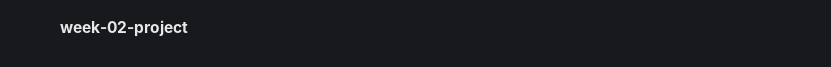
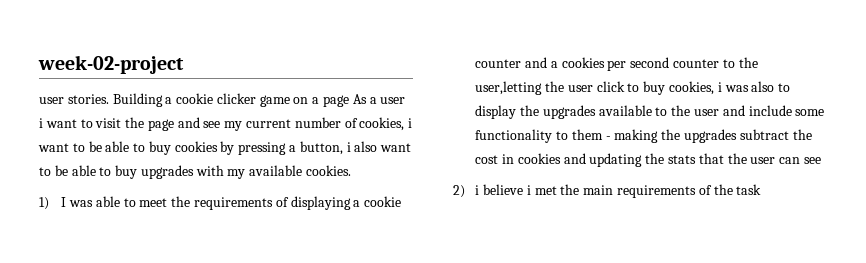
(188, 28) none -> [39,93,406,107] [39,117,413,131] [38,141,412,155] [39,165,352,179] [39,196,402,210] [475,57,758,71] [475,81,791,95] [475,105,825,119] [475,129,812,143] [475,153,821,167] [453,184,762,198] // user stories. Building a cookie clicker game on a page As a user i want to visit the page and see my current number of cookies, i want to be able to buy cookies by pressing a button, i also want to be able to buy upgrades with my available cookies. // 1) I was able to meet the requirements of displaying a cookie counter and a cookies per second counter to the user,letting the user click to buy cookies, i was also to display the upgrades available to the user and include some functionality to them - making the upgrades subtract the cost in cookies and updating the stats that the user can see // 2) i believe i met the main requirements of the task

